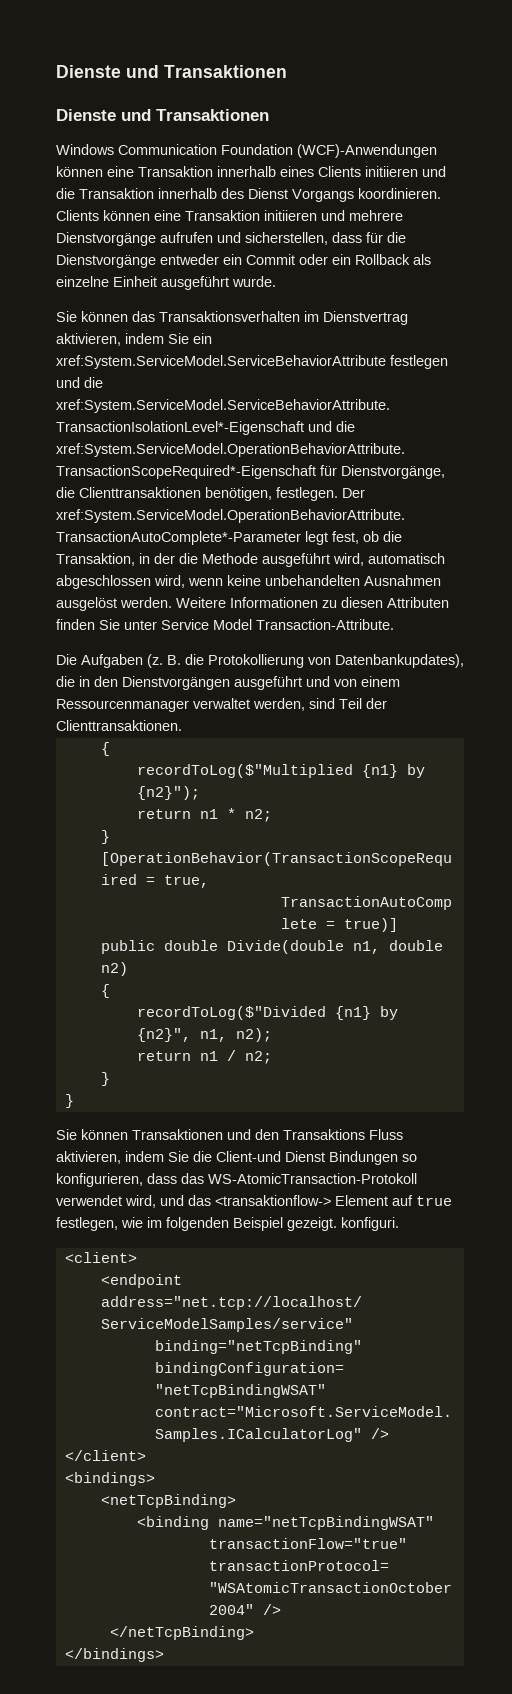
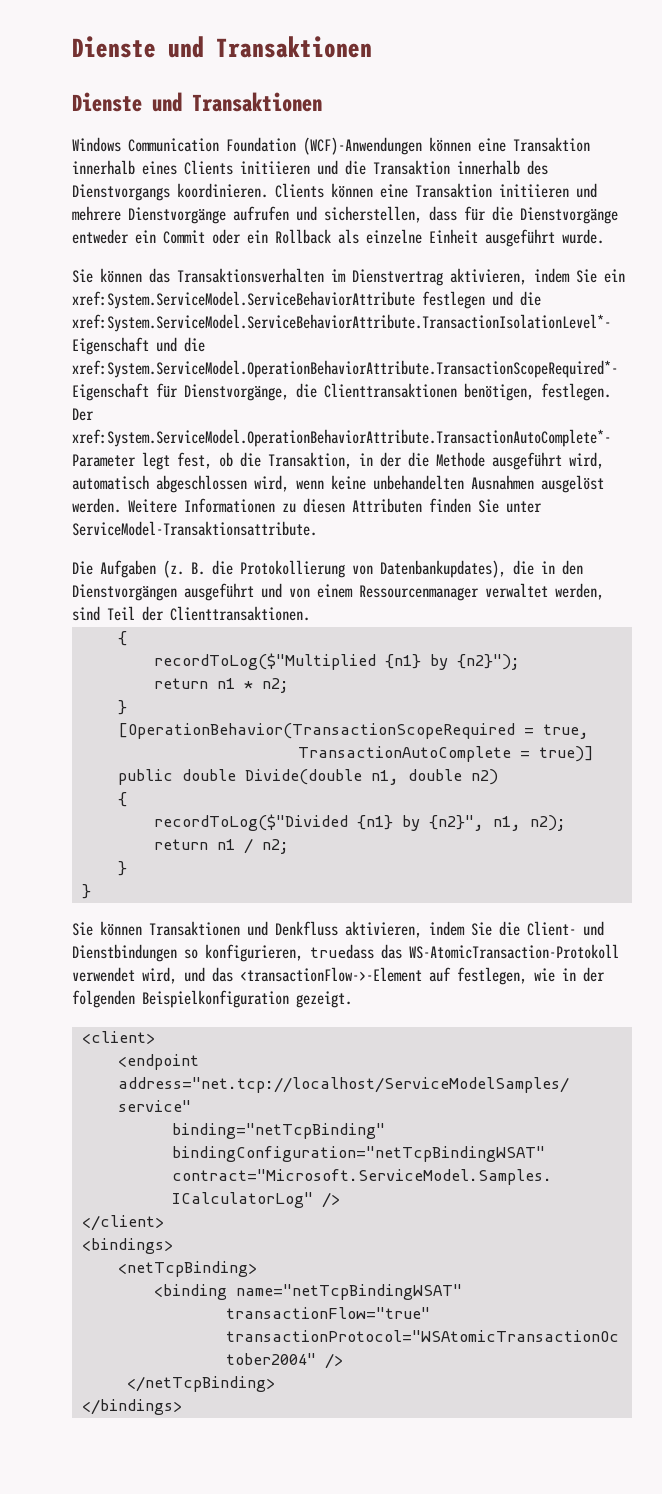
[248,188,354,202] Dienst Vorgangs -> [72,184,170,201] Dienstvorgangs
[161,619,394,630] Service Model Transaction-Attribute. -> [72,521,317,536] ServiceModel-Transaktionsattribute.
[255,1129,403,1140] den Transaktions Fluss -> [275,921,338,936] Denkfluss
[216,1151,398,1165] Client-und Dienst Bindungen -> [527,921,604,936] [72,944,177,962] Client- und Dienstbindungen
[147,1173,177,1184] dass -> [310,944,374,959] truedass
[215,1195,452,1206] [56,1217,283,1231] <transaktionflow-> Element auf true festlegen, wie im folgenden Beispiel -> [240,967,605,985] [72,990,289,1008] <transactionFlow->-Element auf festlegen, wie in der folgenden Beispielkonfiguration
[341,1217,399,1231] konfiguri. -> (352, 999) none

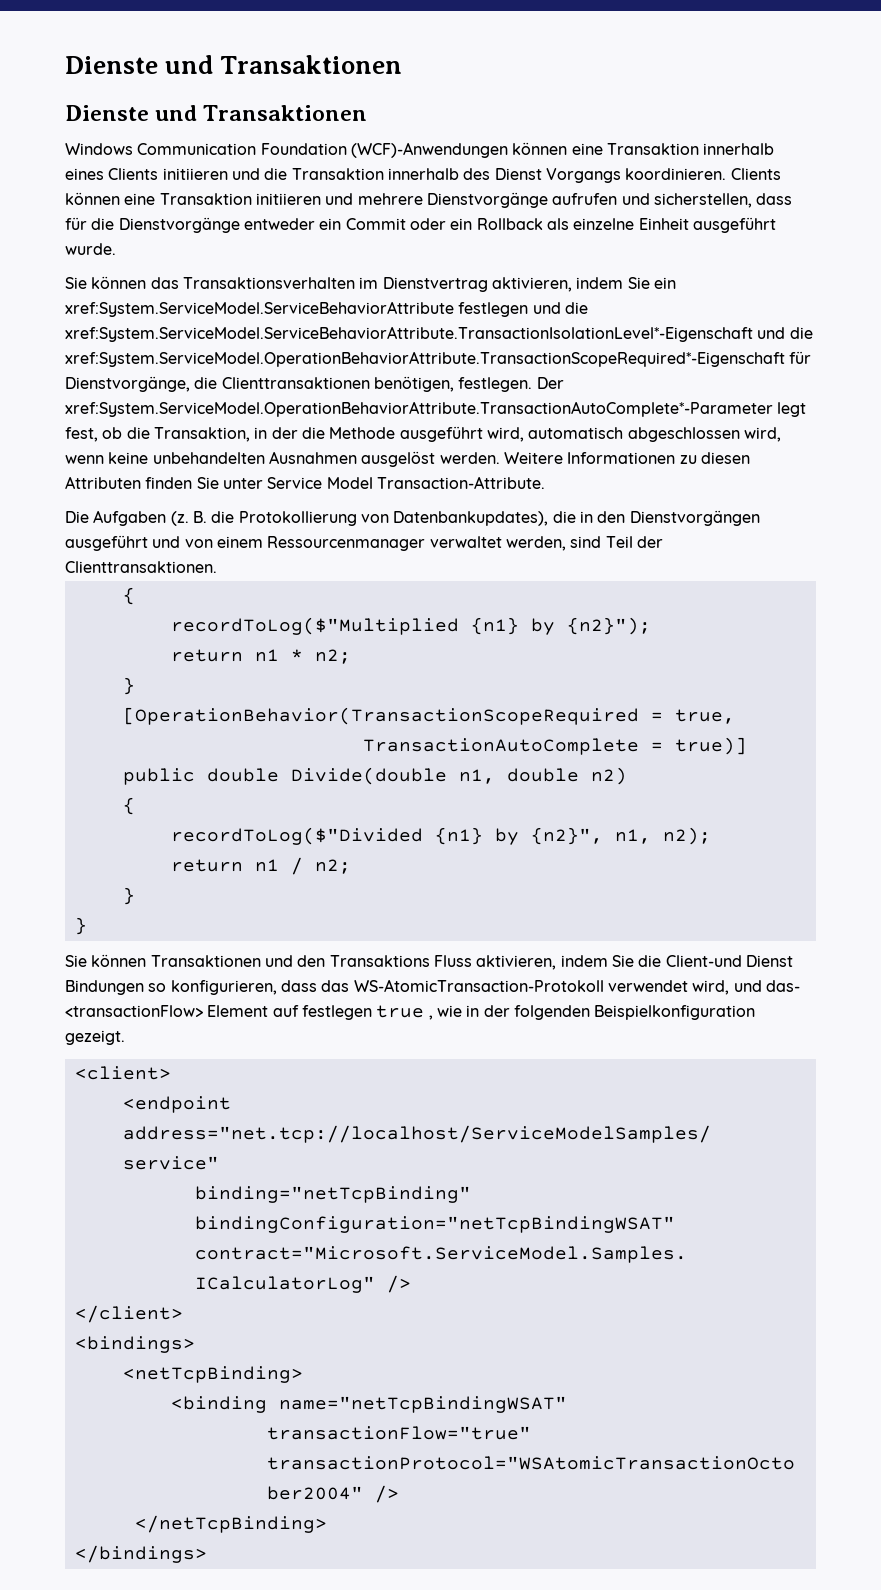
[72,184,170,201] Dienstvorgangs -> [494,168,621,183] Dienst Vorgangs
[72,521,317,536] ServiceModel-Transaktionsattribute. -> [267,476,545,489] Service Model Transaction-Attribute.
[275,921,338,936] Denkfluss -> [297,955,472,967] den Transaktions Fluss
[527,921,604,936] [72,944,177,962] Client- und Dienstbindungen -> [665,955,793,967] [65,980,144,995] Client-und Dienst Bindungen
[310,944,374,959] truedass -> [280,980,317,992] dass
[212,967,527,985] das <transactionFlow->-Element auf festlegen, -> [765,980,800,992] [65,1005,433,1020] das- <transactionFlow> Element auf festlegen true ,

